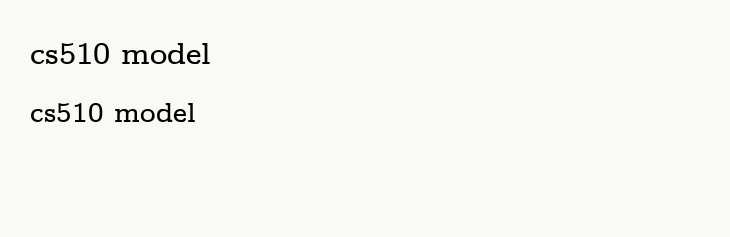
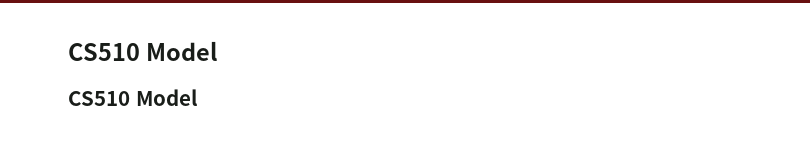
[30,43,211,64] [30,103,196,122] cs510 model // cs510 model -> [68,41,218,61] [68,89,197,106] CS510 Model // CS510 Model

